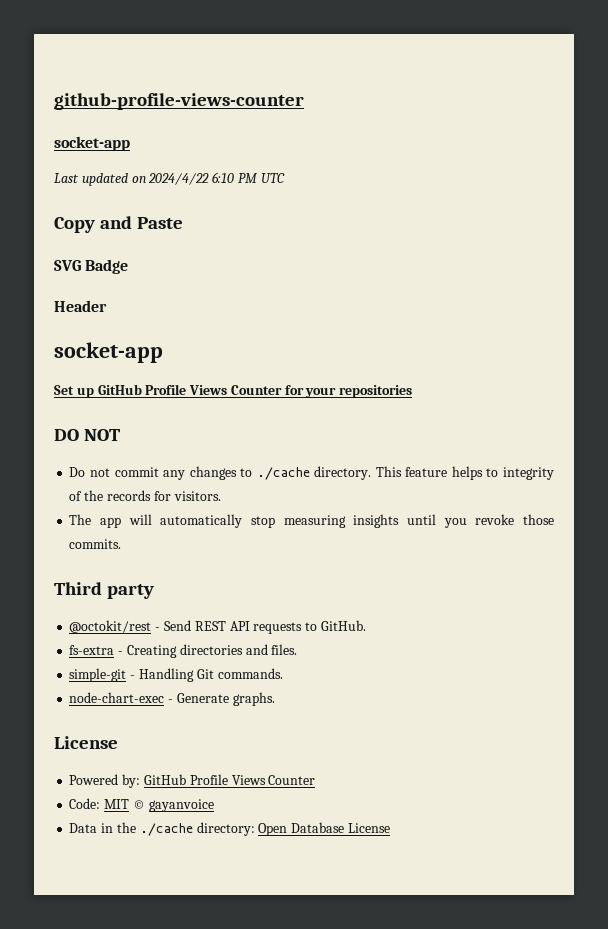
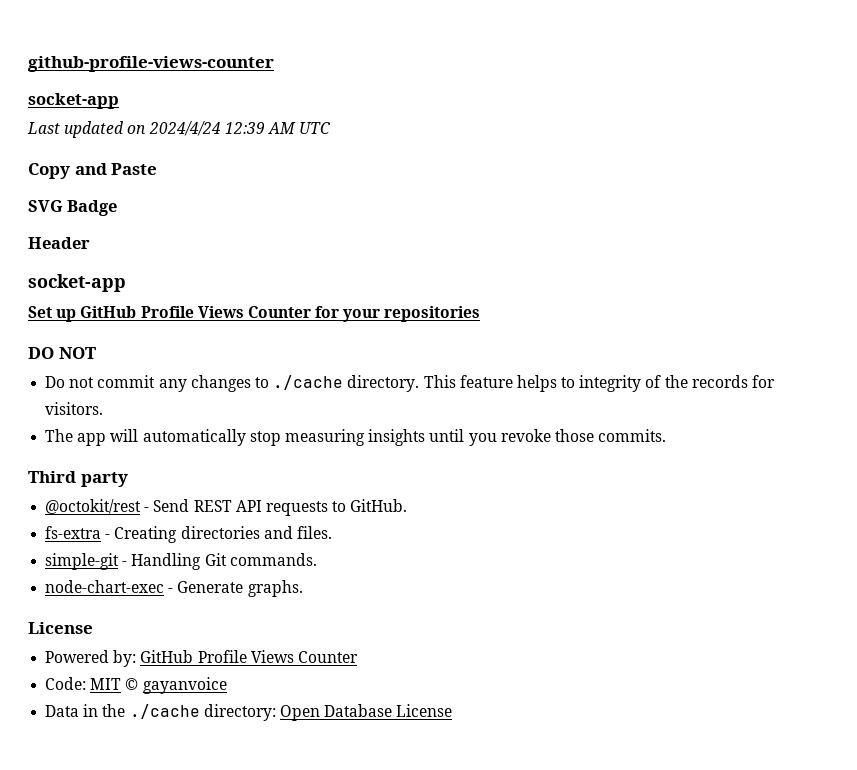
[148,172,258,185] 2024/4/22 6:10 PM -> [148,121,296,136] 2024/4/24 12:39 AM

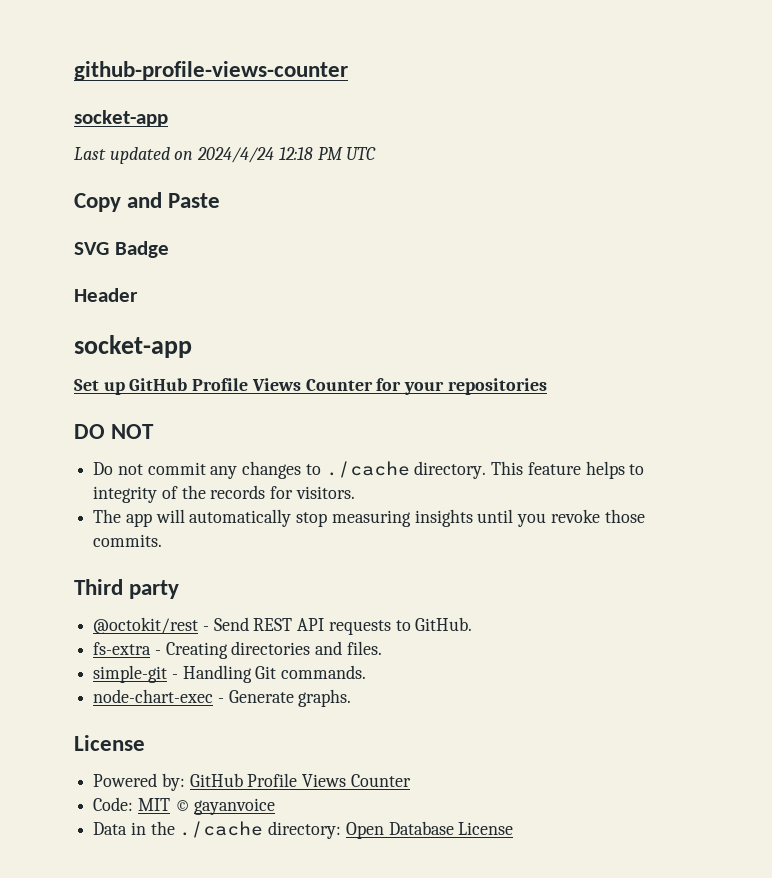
[224,122,296,134] 12:39 AM -> [278,147,343,160] 12:18 PM

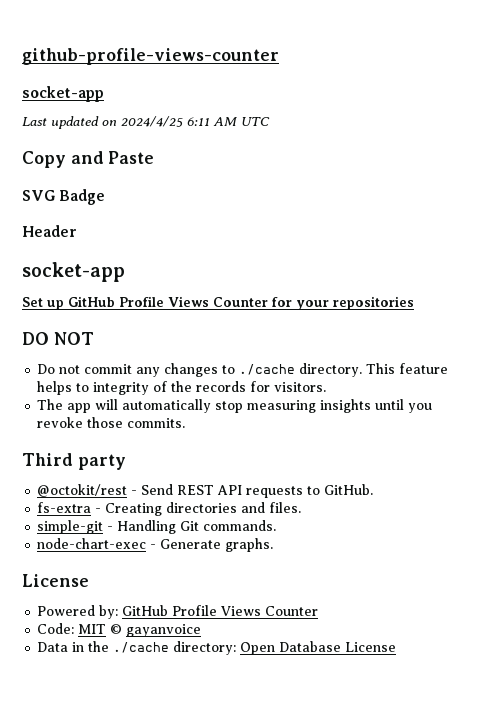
[197,147,343,163] 2024/4/24 12:18 PM -> [121,116,237,127] 2024/4/25 6:11 AM

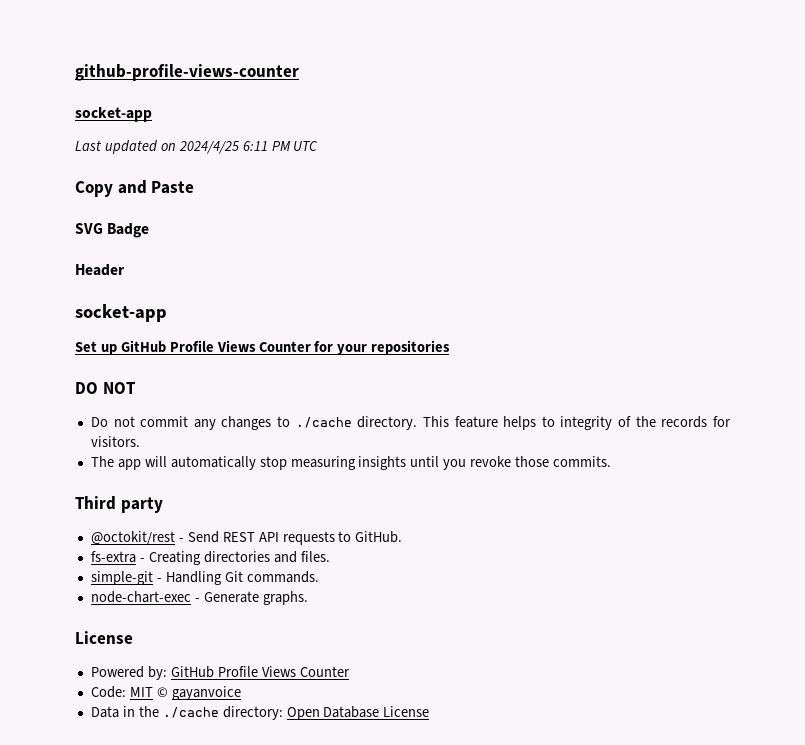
[213,117,237,126] AM -> [271,141,291,151] PM

